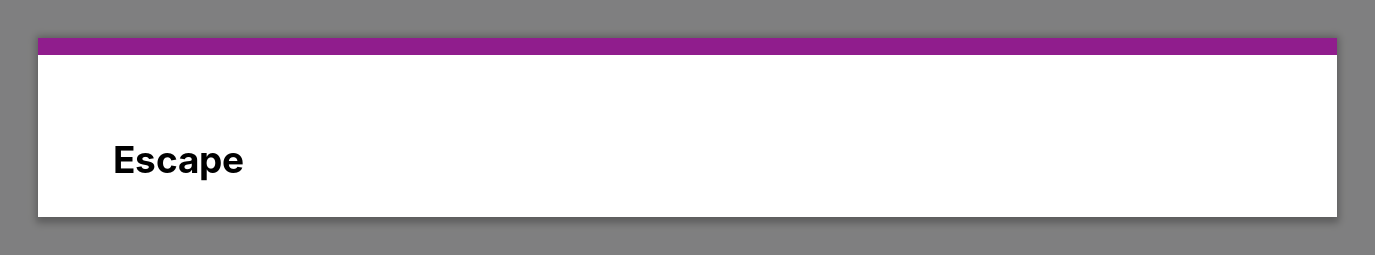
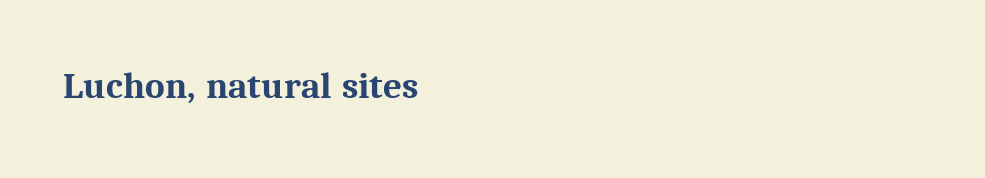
[113,146,244,181] Escape -> [63,72,418,104] Luchon, natural sites

